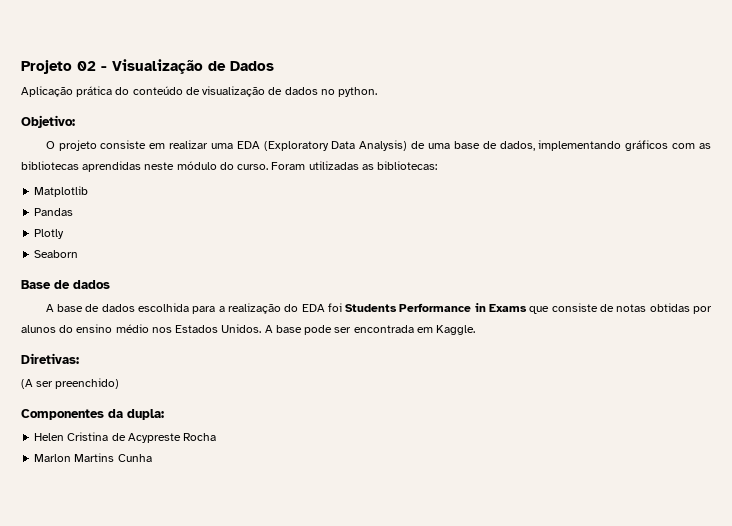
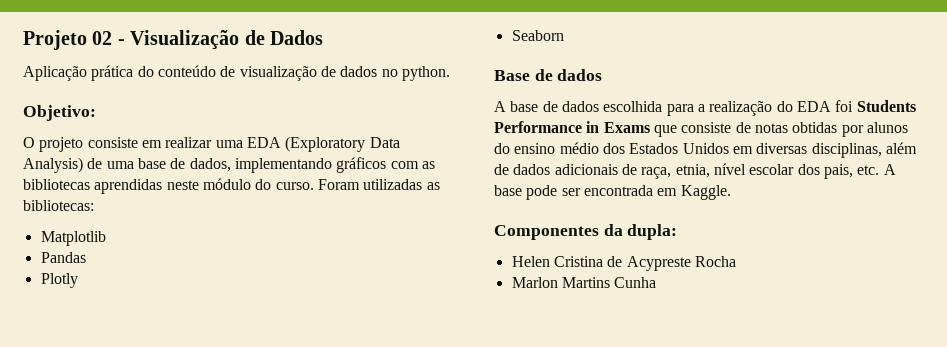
[151,324,262,333] nos Estados Unidos. -> [602,142,917,158] [494,163,880,179] dos Estados Unidos em diversas disciplinas, além de dados adicionais de raça, etnia, nível escolar dos pais, etc.
[21,353,79,364] [21,378,120,389] // Diretivas: // (A ser preenchido) -> (731, 192) none

